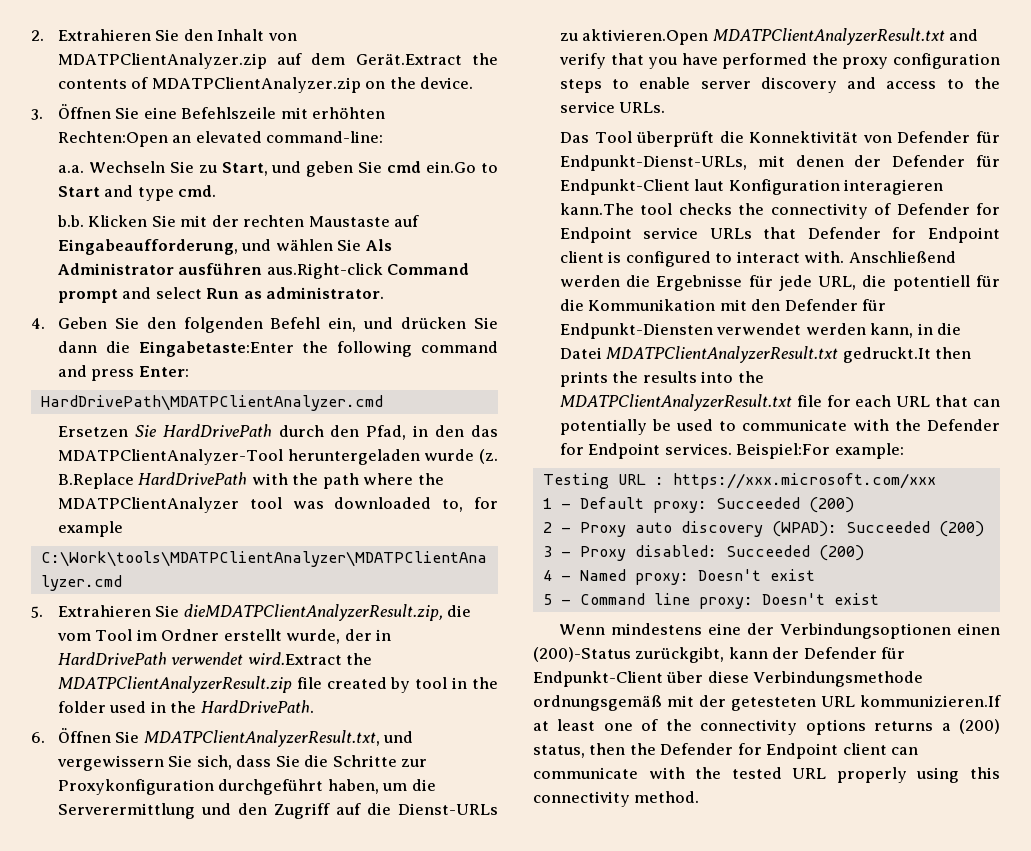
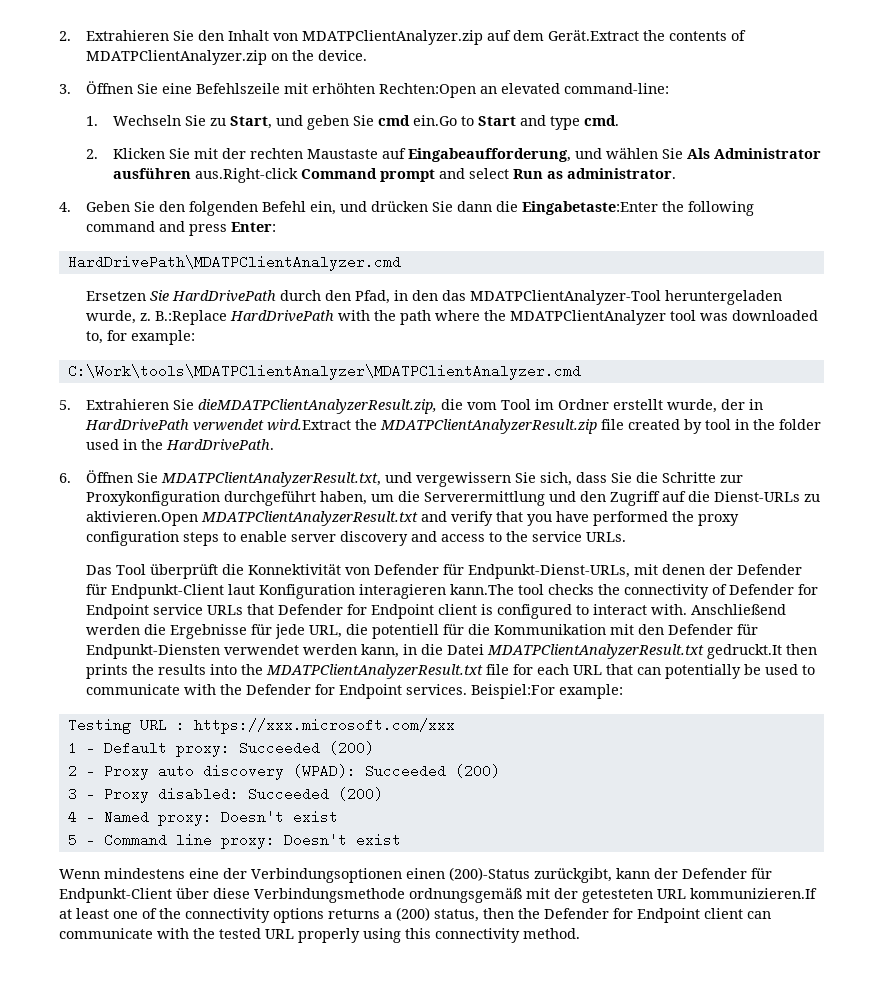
[57,165,84,173] a.a. -> [85,116,98,126] 1.
[56,215,84,227] b.b. -> [85,149,98,159] 2.
[424,449,499,464] [57,473,134,489] wurde (z. B.Replace -> [85,310,227,325] wurde, z. B.:Replace
[57,521,123,537] example -> [130,330,195,345] example:

